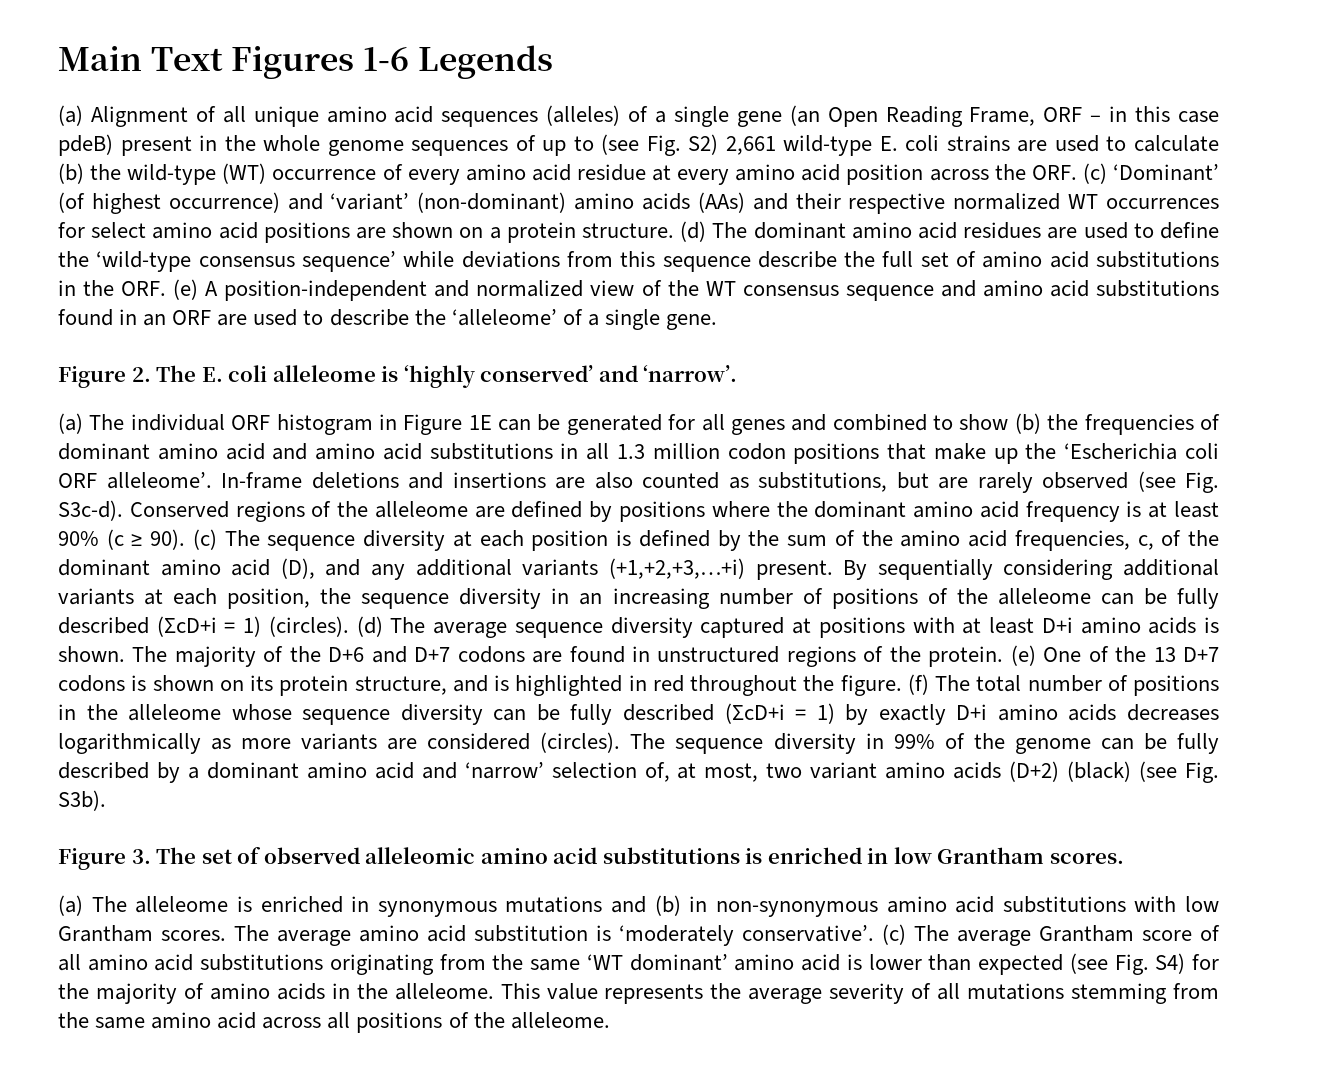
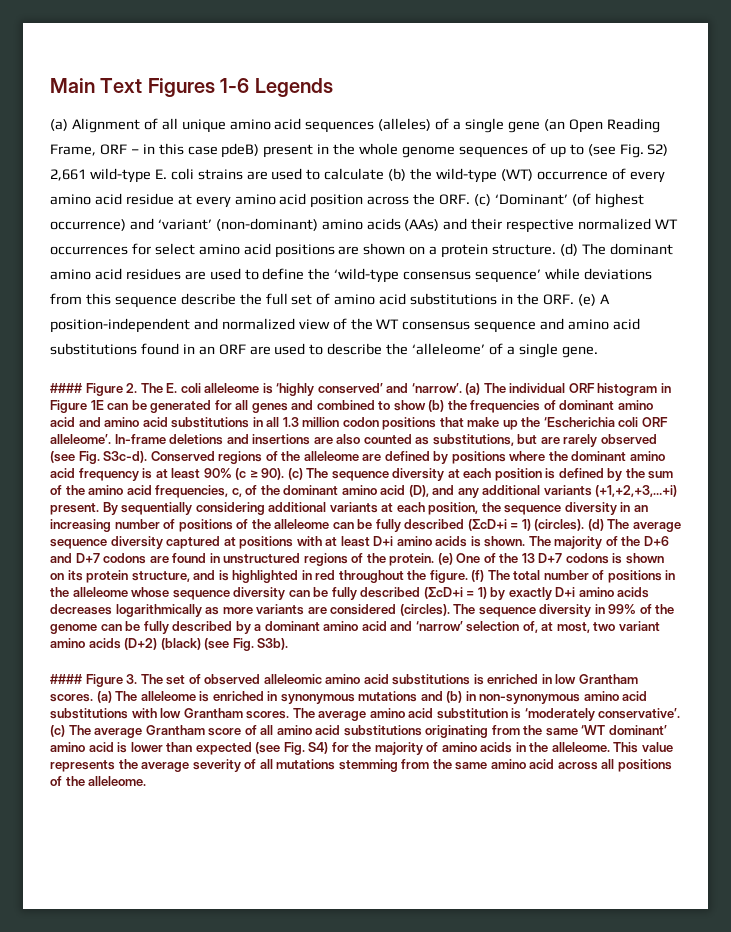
(717, 322) none -> [50,383,82,393] ####
(738, 373) // -> (462, 388) none
(106, 800) none -> [50,674,82,684] ####
(1125, 858) // -> (93, 698) none

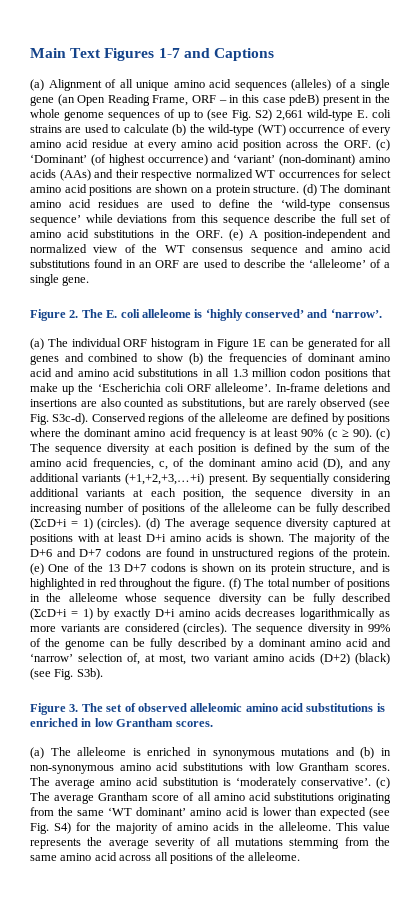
[220,78,333,97] 1-6 Legends -> [158,48,274,61] 1-7 and Captions
[50,383,82,393] #### -> (90, 281) none
(462, 388) none -> (382, 313) //
[50,674,82,684] #### -> (103, 674) none
(93, 698) none -> (213, 724) //

